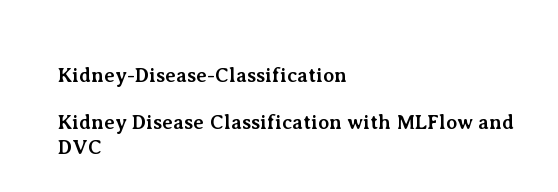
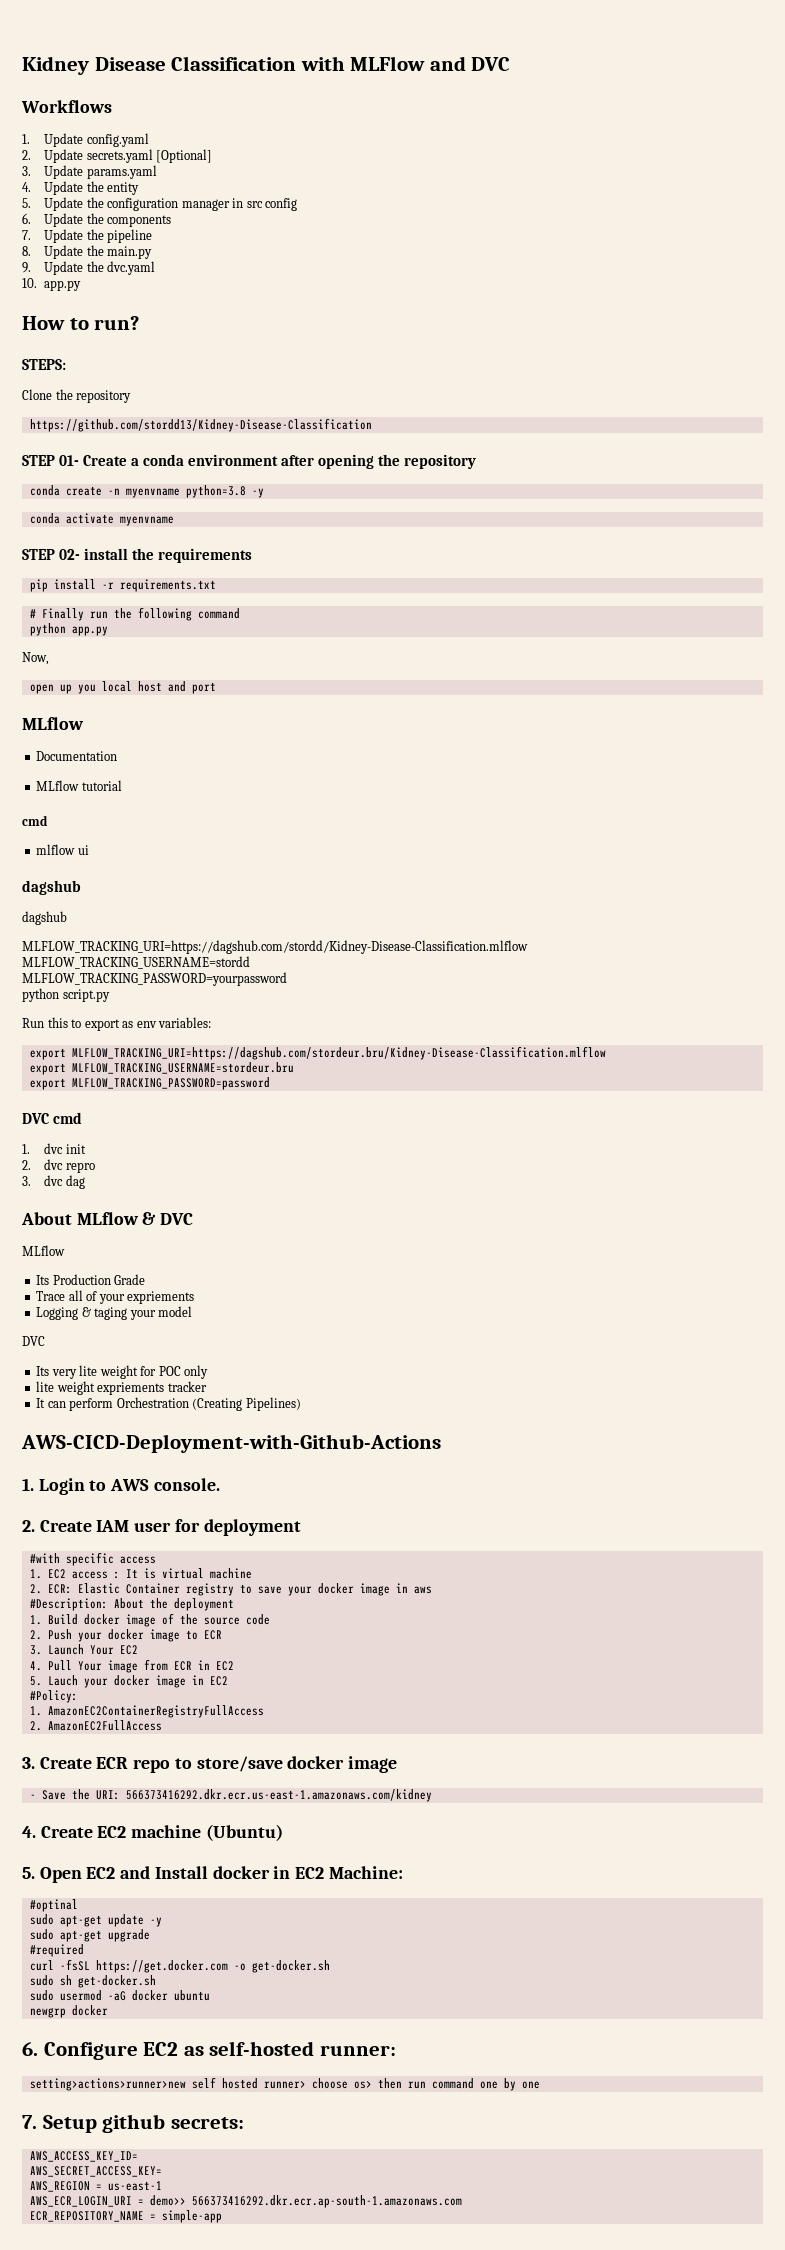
[58,67,347,87] Kidney-Disease-Classification // -> (22, 65) none
(102, 147) none -> [21,100,112,113] [22,133,149,147] [22,149,213,163] [22,165,157,179] [22,181,140,195] [22,197,298,211] [22,213,172,227] [22,229,153,243] [22,245,153,259] [22,261,156,275] [22,278,82,291] [22,316,140,330] [22,359,66,370] [22,389,132,403] [29,418,372,432] [22,454,477,469] [29,485,264,498] [29,513,174,526] [22,548,253,563] [29,579,216,592] [29,607,240,621] [29,623,108,636] [22,652,49,665] [29,681,216,694] [22,717,84,730] [36,751,118,761] [36,780,122,791] [22,815,48,826] [36,844,89,855] [22,880,81,895] [22,911,67,925] [22,940,528,954] [22,956,250,969] [22,972,287,986] [22,988,110,1002] [22,1017,212,1031] [29,1046,606,1060] [29,1062,294,1075] [29,1077,270,1090] [22,1112,83,1124] [22,1143,86,1154] [22,1159,95,1173] [22,1175,85,1189] [21,1212,194,1225] [22,1245,65,1256] [36,1274,146,1285] [36,1290,195,1304] [36,1306,193,1320] [22,1336,45,1346] [36,1365,209,1379] [36,1381,207,1395] [36,1397,301,1411] [21,1434,441,1453] [22,1478,220,1495] [22,1519,301,1536] [29,1552,156,1566] [29,1568,252,1579] [29,1583,432,1596] [29,1598,234,1611] [29,1613,270,1627] [29,1629,222,1642] [29,1644,138,1655] [29,1659,234,1673] [29,1675,228,1688] [29,1690,78,1703] [29,1705,264,1718] [29,1720,162,1731] [22,1756,398,1773] [29,1789,432,1802] [22,1824,283,1841] [22,1866,403,1883] [29,1899,78,1912] [29,1914,162,1927] [29,1929,150,1942] [29,1944,84,1957] [29,1959,330,1973] [29,1975,156,1988] [29,1990,210,2001] [29,2005,108,2018] [22,2041,396,2060] [29,2077,540,2091] [22,2114,244,2133] [29,2151,138,2162] [29,2166,162,2177] [29,2181,162,2192] [29,2195,462,2208] [29,2210,222,2223] // Workflows // 1. Update config.yaml // 2. Update secrets.yaml [Optional] // 3. Update params.yaml // 4. Update the entity // 5. Update the configuration manager in src config // 6. Update the components // 7. Update the pipeline // 8. Update the main.py // 9. Update the dvc.yaml // 10. app.py // How to run? // STEPS: // Clone the repository // https://github.com/stordd13/Kidney-Disease-Classification // STEP 01- Create a conda environment after opening the repository // conda create -n myenvname python=3.8 -y // conda activate myenvname // STEP 02- install the requirements // pip install -r requirements.txt // # Finally run the following command // python app.py // Now, // open up you local host and port // MLflow // Documentation // MLflow tutorial // cmd // mlflow ui // dagshub // dagshub // MLFLOW_TRACKING_URI=https://dagshub.com/stordd/Kidney-Disease-Classification.mlflow // MLFLOW_TRACKING_USERNAME=stordd // MLFLOW_TRACKING_PASSWORD=yourpassword // python script.py // Run this to export as env variables: // export MLFLOW_TRACKING_URI=https://dagshub.com/stordeur.bru/Kidney-Disease-Classification.mlflow // export MLFLOW_TRACKING_USERNAME=stordeur.bru // export MLFLOW_TRACKING_PASSWORD=password // DVC cmd // 1. dvc init // 2. dvc repro // 3. dvc dag // About MLflow & DVC // MLflow // Its Production Grade // Trace all of your expriements // Logging & taging your model // DVC // Its very lite weight for POC only // lite weight expriements tracker // It can perform Orchestration (Creating Pipelines) // AWS-CICD-Deployment-with-Github-Actions // 1. Login to AWS console. // 2. Create IAM user for deployment // #with specific access // 1. EC2 access : It is virtual machine // 2. ECR: Elastic Container registry to save your docker image in aws // #Description: About the deployment // 1. Build docker image of the source code // 2. Push your docker image to ECR // 3. Launch Your EC2 // 4. Pull Your image from ECR in EC2 // 5. Lauch your docker image in EC2 // #Policy: // 1. AmazonEC2ContainerRegistryFullAccess // 2. AmazonEC2FullAccess // 3. Create ECR repo to store/save docker image // - Save the URI: 566373416292.dkr.ecr.us-east-1.amazonaws.com/kidney // 4. Create EC2 machine (Ubuntu) // 5. Open EC2 and Install docker in EC2 Machine: // #optinal // sudo apt-get update -y // sudo apt-get upgrade // #required // curl -fsSL https://get.docker.com -o get-docker.sh // sudo sh get-docker.sh // sudo usermod -aG docker ubuntu // newgrp docker // 6. Configure EC2 as self-hosted runner: // setting>actions>runner>new self hosted runner> choose os> then run command one by one // 7. Setup github secrets: // AWS_ACCESS_KEY_ID= // AWS_SECRET_ACCESS_KEY= // AWS_REGION = us-east-1 // AWS_ECR_LOGIN_URI = demo>> 566373416292.dkr.ecr.ap-south-1.amazonaws.com // ECR_REPOSITORY_NAME = simple-app

